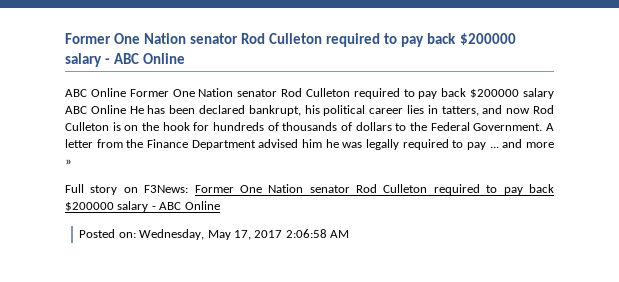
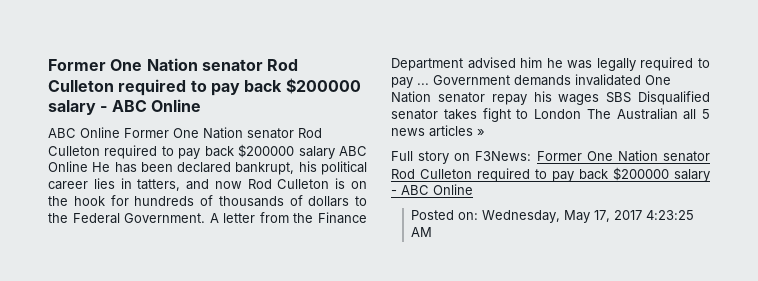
[502,139,555,148] and more -> [433,74,671,86] [391,91,710,105] [391,108,710,122] [391,125,473,137] Government demands invalidated One Nation senator repay his wages SBS Disqualified senator takes fight to London The Australian all 5 news articles
[285,229,327,238] 2:06:58 -> [646,210,695,220] 4:23:25

